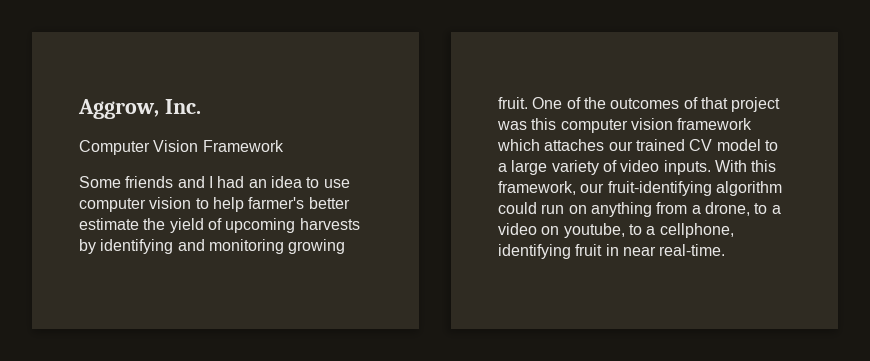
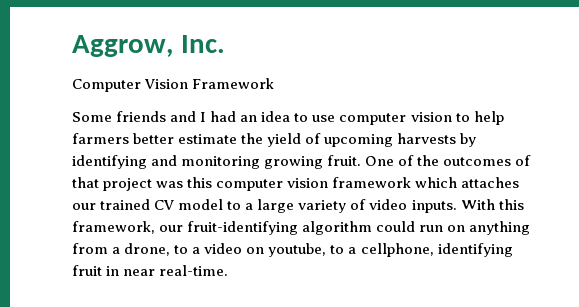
[248,197,305,209] farmer's -> [72,133,129,144] farmers

